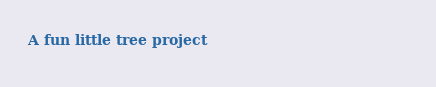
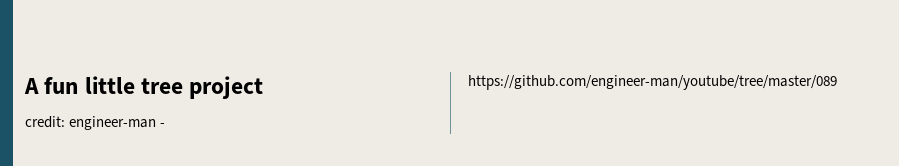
(208, 41) none -> [25,116,166,130] [468,75,837,90] // credit: engineer-man - https://github.com/engineer-man/youtube/tree/master/089

